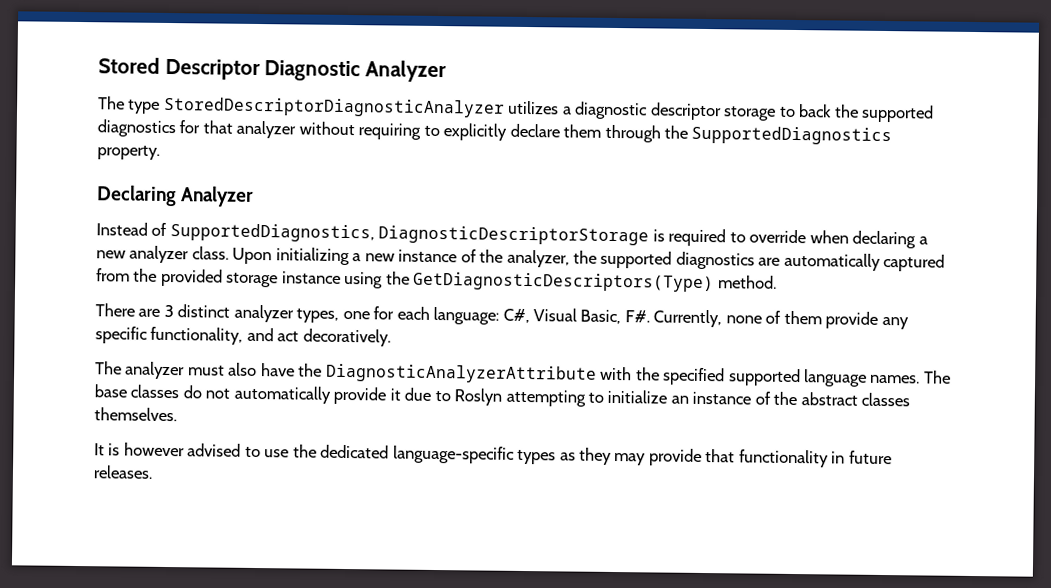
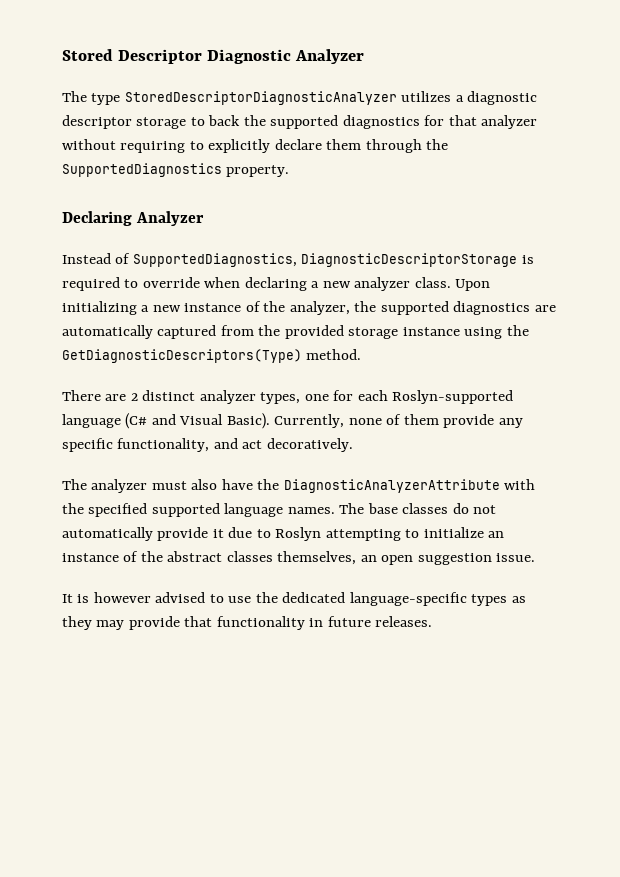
[163,304,174,318] 3 -> [130,393,138,401] 2
[433,306,650,325] language: C#, Visual Basic, F#. -> [392,390,514,404] [62,413,270,429] Roslyn-supported language (C# and Visual Basic).
[94,407,177,422] themselves. -> [277,551,536,565] themselves, an open suggestion issue.

